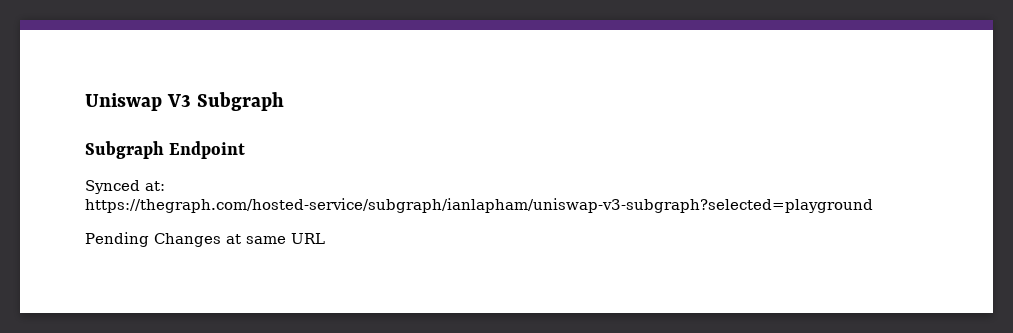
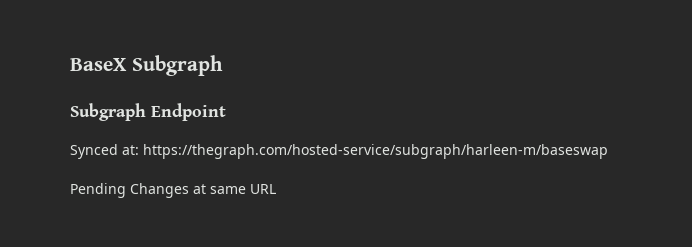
[85,93,191,111] Uniswap V3 -> [70,58,127,71] BaseX
[85,198,873,213] https://thegraph.com/hosted-service/subgraph/ianlapham/uniswap-v3-subgraph?selected=playground -> [143,144,608,159] https://thegraph.com/hosted-service/subgraph/harleen-m/baseswap

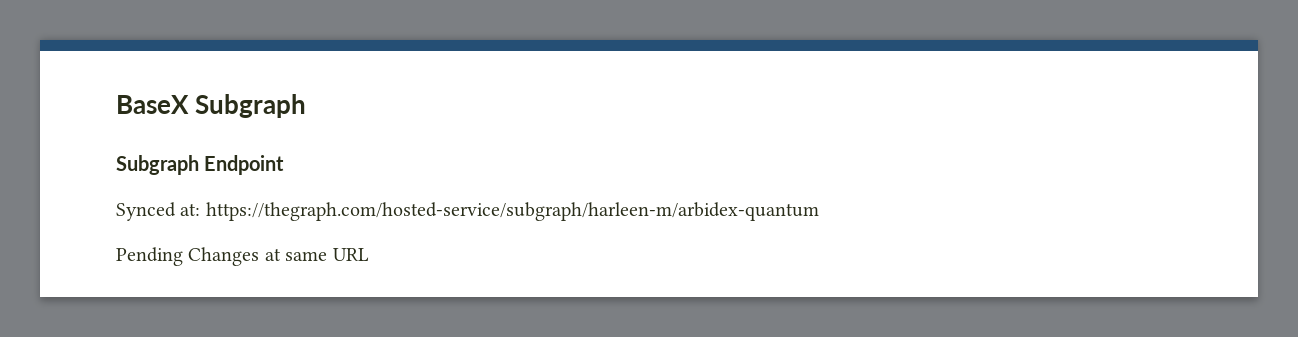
[143,144,608,159] https://thegraph.com/hosted-service/subgraph/harleen-m/baseswap -> [205,202,819,221] https://thegraph.com/hosted-service/subgraph/harleen-m/arbidex-quantum

